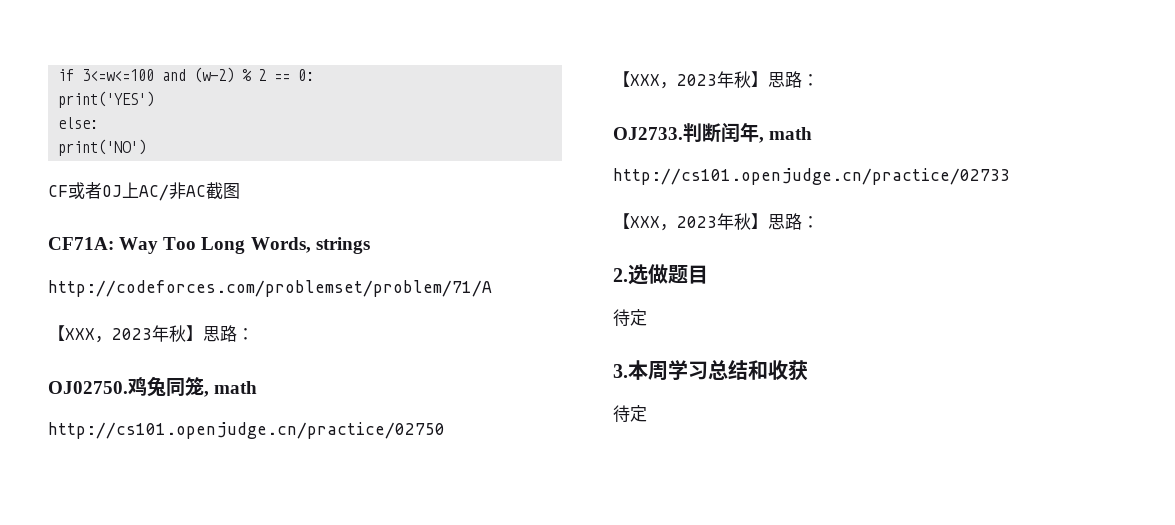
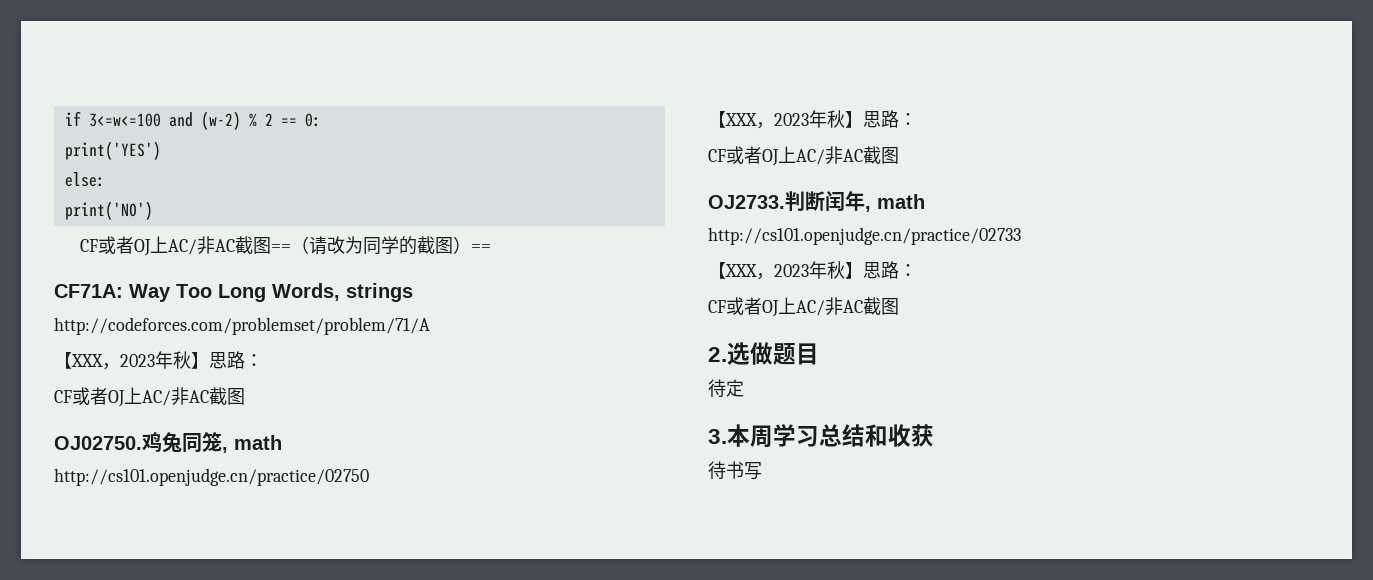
(240, 191) none -> [270,236,491,255] ==（请改为同学的截图）==
(254, 334) none -> [54,387,245,407] // CF或者OJ上AC/非AC截图
(819, 80) none -> [708,146,899,166] // CF或者OJ上AC/非AC截图
(819, 222) none -> [708,297,899,317] // CF或者OJ上AC/非AC截图
[630,405,647,422] 定 -> [726,461,762,480] 书写

